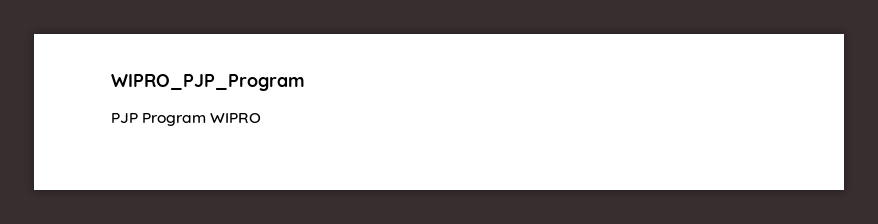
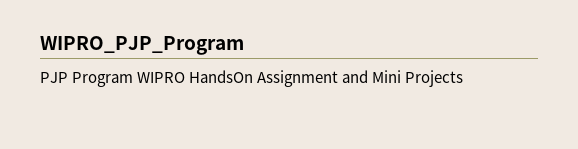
(262, 118) none -> [189,70,464,87] HandsOn Assignment and Mini Projects

